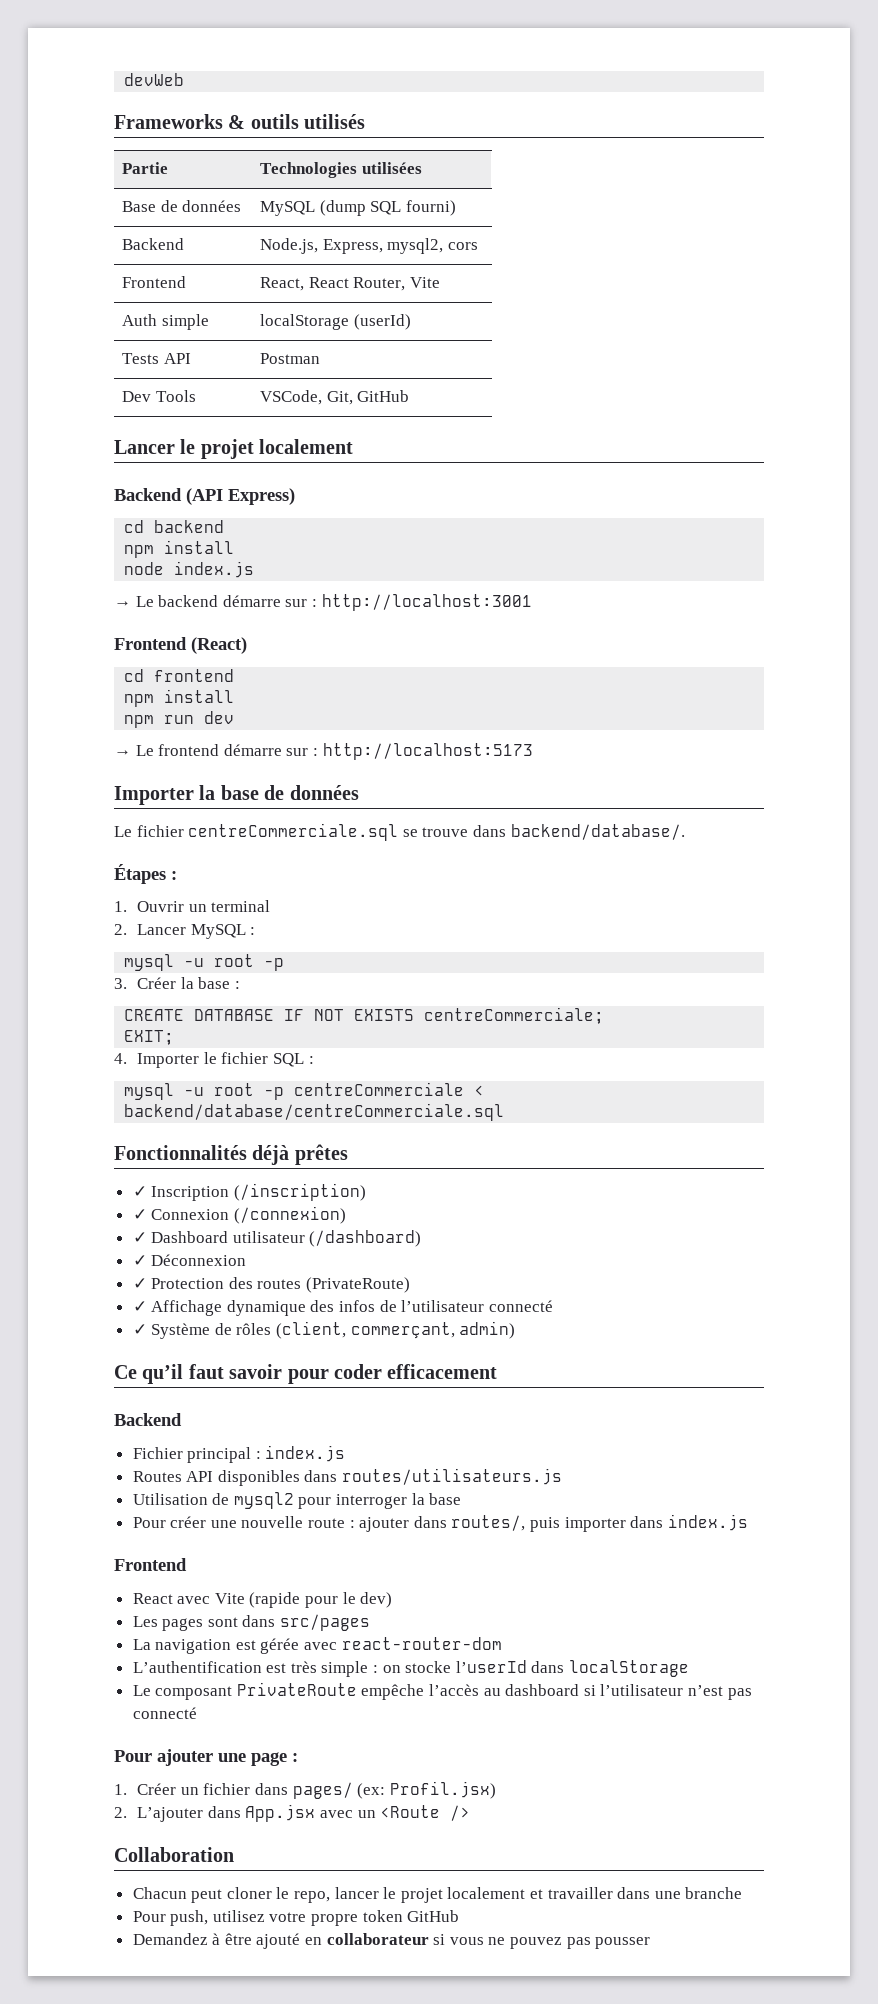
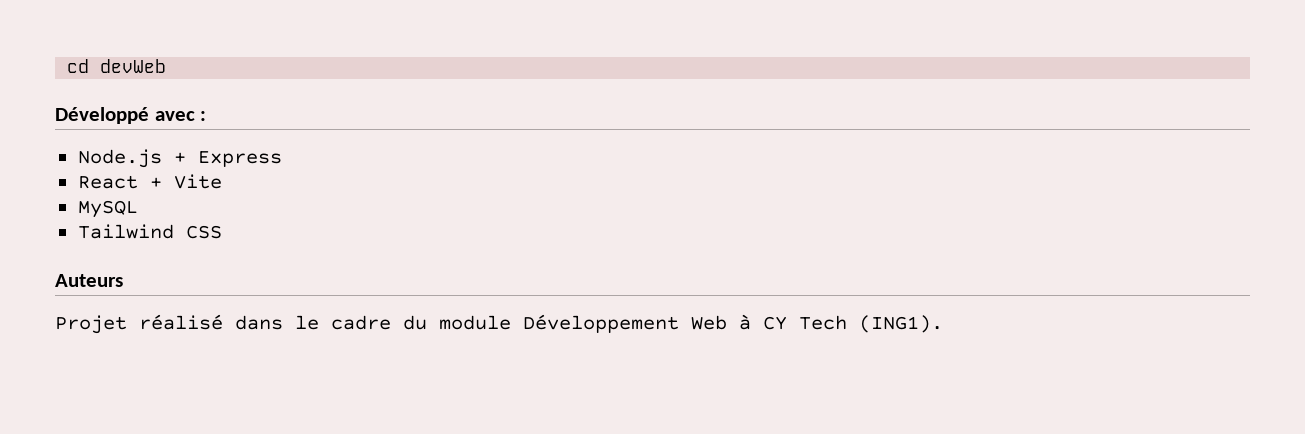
(124, 79) none -> [67,59,90,73] cd
[114,114,366,129] [121,162,168,174] [259,162,422,178] [121,200,242,212] [259,200,456,216] [121,238,184,250] [259,238,478,254] [121,276,186,288] [259,277,440,291] [121,314,209,330] [259,314,411,330] [121,353,191,364] [259,353,320,364] [121,390,196,402] [259,390,410,405] [114,439,354,459] [114,488,295,505] [124,520,225,533] [124,540,235,558] [124,561,255,578] [114,594,532,611] [114,637,247,654] [124,669,235,682] [124,689,235,707] [124,711,235,728] [114,743,533,760] [114,785,359,805] [114,823,685,841] [114,864,177,884] [114,900,271,912] [114,924,256,939] [124,954,285,971] [114,977,240,989] [124,1007,605,1024] [124,1030,175,1045] [114,1052,314,1068] [124,1082,485,1100] [124,1103,505,1121] [114,1144,348,1165] [132,1183,366,1201] [132,1206,346,1224] [132,1230,422,1247] [132,1254,247,1266] [132,1277,411,1293] [132,1300,553,1316] [132,1321,516,1339] [114,1364,498,1384] [114,1413,182,1426] [132,1445,346,1463] [132,1468,563,1486] [132,1492,462,1509] [132,1514,748,1532] [114,1558,187,1571] [132,1592,393,1608] [132,1614,371,1631] [132,1637,502,1654] [132,1660,690,1677] [132,1682,752,1700] [132,1707,197,1719] [114,1749,298,1766] [114,1781,496,1799] [114,1804,471,1822] [114,1847,234,1862] [132,1887,743,1903] [132,1910,460,1926] [132,1933,651,1949] Frameworks & outils utilisés // Partie | Technologies utilisées // Base de données | MySQL (dump SQL fourni) // Backend | Node.js, Express, mysql2, cors // Frontend | React, React Router, Vite // Auth simple | localStorage (userId) // Tests API | Postman // Dev Tools | VSCode, Git, GitHub // Lancer le projet localement // Backend (API Express) // cd backend // npm install // node index.js // → Le backend démarre sur : http://localhost:3001 // Frontend (React) // cd frontend // npm install // npm run dev // → Le frontend démarre sur : http://localhost:5173 // Importer la base de données // Le fichier centreCommerciale.sql se trouve dans backend/database/. // Étapes : // 1. Ouvrir un terminal // 2. Lancer MySQL : // mysql -u root -p // 3. Créer la base : // CREATE DATABASE IF NOT EXISTS centreCommerciale; // EXIT; // 4. Importer le fichier SQL : // mysql -u root -p centreCommerciale < backend/database/centreCommerciale.sql // Fonctionnalités déjà prêtes // ✓ Inscription (/inscription) // ✓ Connexion (/connexion) // ✓ Dashboard utilisateur (/dashboard) // ✓ Déconnexion // ✓ Protection des routes (PrivateRoute) // ✓ Affichage dynamique des infos de l’utilisateur connecté // ✓ Système de rôles (client, commerçant, admin) // Ce qu’il faut savoir pour coder efficacement // Backend // Fichier principal : index.js // Routes API disponibles dans routes/utilisateurs.js // Utilisation de mysql2 pour interroger la base // Pour créer une nouvelle route : ajouter dans routes/, puis importer dans index.js // Frontend // React avec Vite (rapide pour le dev) // Les pages sont dans src/pages // La navigation est gérée avec react-router-dom // L’authentification est très simple : on stocke l’userId dans localStorage // Le composant PrivateRoute empêche l’accès au dashboard si l’utilisateur n’est pas connecté // Pour ajouter une page : // 1. Créer un fichier dans pages/ (ex: Profil.jsx) // 2. L’ajouter dans App.jsx avec un <Route /> // Collaboration // Chacun peut cloner le repo, lancer le projet localement et travailler dans une branche // Pour push, utilisez votre propre token GitHub // Demandez à être ajouté en collaborateur si vous ne pouvez pas pousser -> [55,107,207,124] [77,149,282,168] [77,174,222,189] [77,200,138,218] [77,224,222,239] [55,274,123,287] [55,314,943,334] Développé avec : // Node.js + Express // React + Vite // MySQL // Tailwind CSS // Auteurs // Projet réalisé dans le cadre du module Développement Web à CY Tech (ING1).

